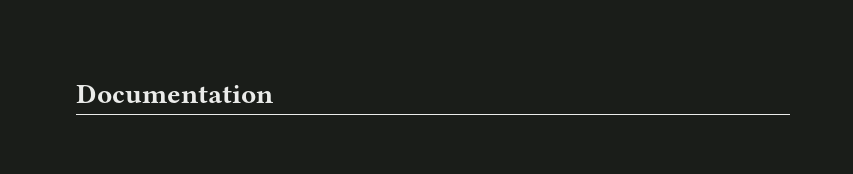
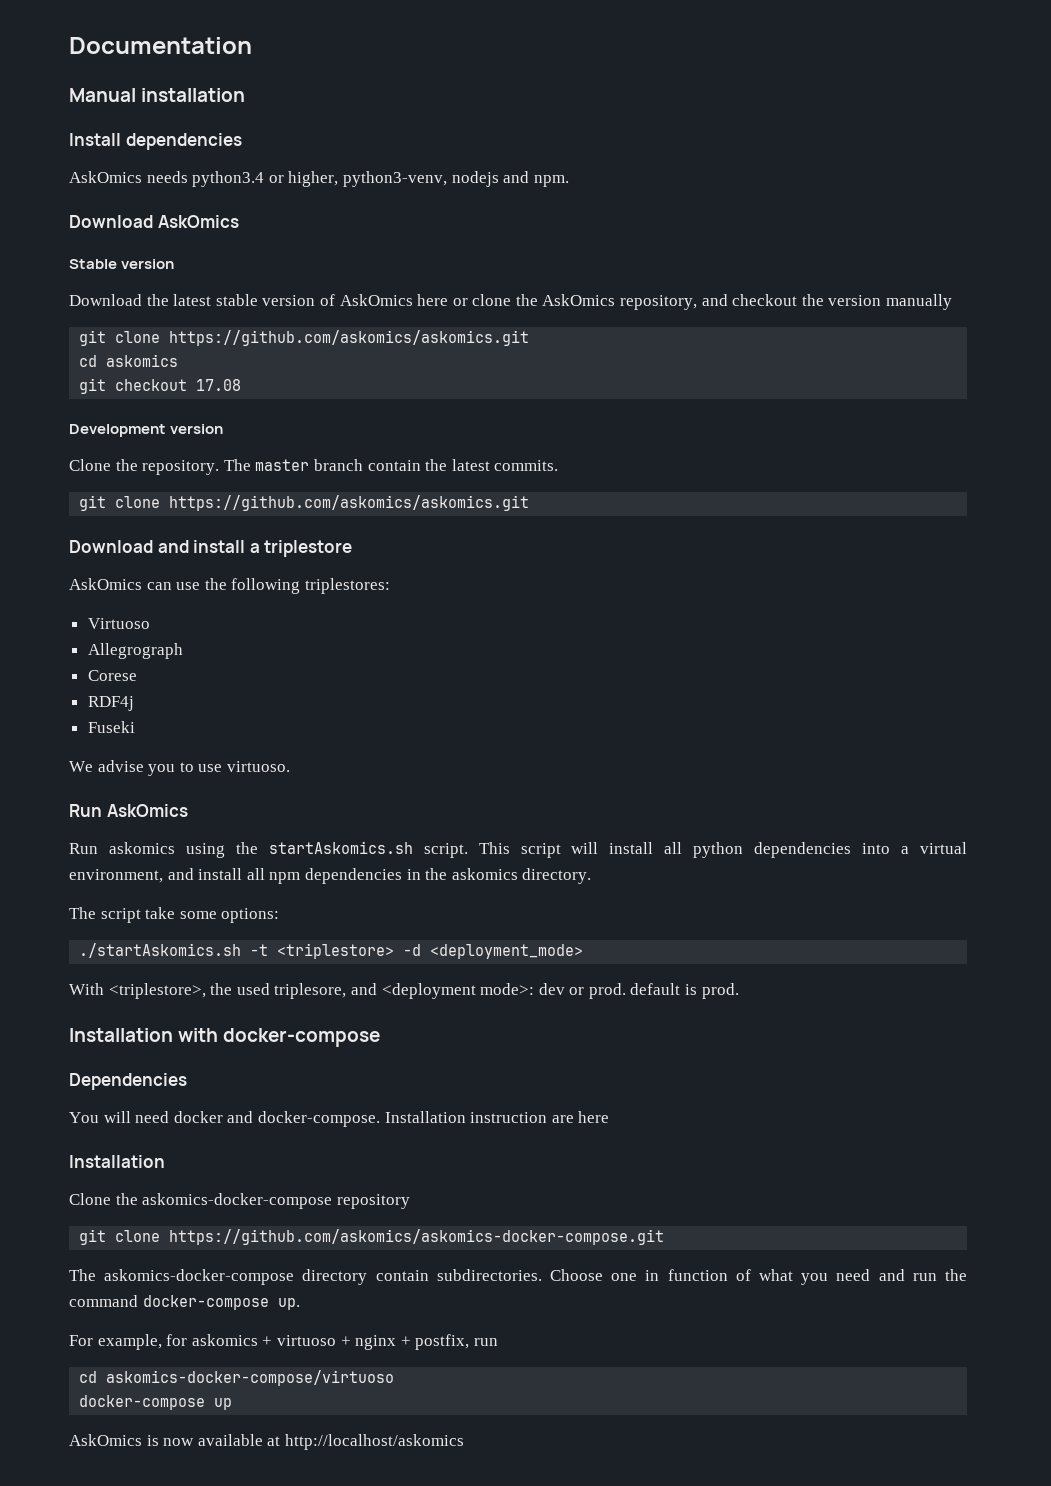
(274, 93) none -> [69,88,246,102] [69,133,242,150] [69,171,569,187] [69,215,239,228] [69,259,175,269] [69,294,953,310] [79,330,530,346] [79,354,179,367] [79,378,242,394] [69,424,224,437] [69,459,559,475] [79,495,530,511] [69,540,353,557] [69,578,390,594] [87,618,150,629] [87,643,183,659] [87,670,137,681] [87,696,134,711] [87,721,135,733] [69,760,290,776] [69,804,188,817] [69,841,967,858] [69,868,592,884] [69,907,280,923] [79,943,584,959] [69,983,739,999] [69,1028,381,1047] [69,1073,187,1090] [69,1111,610,1127] [69,1155,165,1168] [69,1193,410,1209] [79,1229,665,1245] [69,1269,968,1285] [69,1295,300,1310] [69,1334,498,1350] [79,1370,395,1386] [79,1395,233,1410] [69,1434,464,1450] // Manual installation // Install dependencies // AskOmics needs python3.4 or higher, python3-venv, nodejs and npm. // Download AskOmics // Stable version // Download the latest stable version of AskOmics here or clone the AskOmics repository, and checkout the version manually // git clone https://github.com/askomics/askomics.git // cd askomics // git checkout 17.08 // Development version // Clone the repository. The master branch contain the latest commits. // git clone https://github.com/askomics/askomics.git // Download and install a triplestore // AskOmics can use the following triplestores: // Virtuoso // Allegrograph // Corese // RDF4j // Fuseki // We advise you to use virtuoso. // Run AskOmics // Run askomics using the startAskomics.sh script. This script will install all python dependencies into a virtual environment, and install all npm dependencies in the askomics directory. // The script take some options: // ./startAskomics.sh -t <triplestore> -d <deployment_mode> // With <triplestore>, the used triplesore, and <deployment mode>: dev or prod. default is prod. // Installation with docker-compose // Dependencies // You will need docker and docker-compose. Installation instruction are here // Installation // Clone the askomics-docker-compose repository // git clone https://github.com/askomics/askomics-docker-compose.git // The askomics-docker-compose directory contain subdirectories. Choose one in function of what you need and run the command docker-compose up. // For example, for askomics + virtuoso + nginx + postfix, run // cd askomics-docker-compose/virtuoso // docker-compose up // AskOmics is now available at http://localhost/askomics

